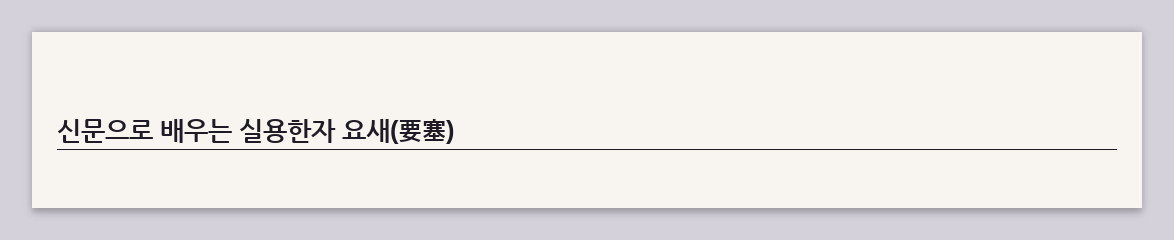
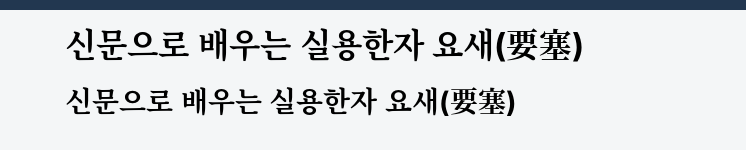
[57,119,454,144] 신문으로 배우는 실용한자 요새(要塞) -> [65,28,585,63] [65,87,517,116] 신문으로 배우는 실용한자 요새(要塞) // 신문으로 배우는 실용한자 요새(要塞)

